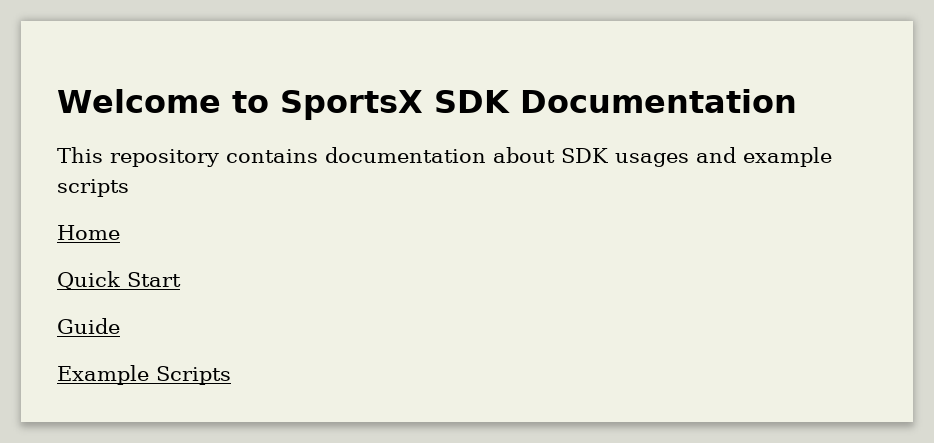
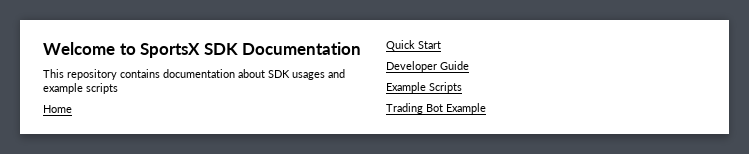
(181, 279) none -> [386,61,437,72] Developer
(231, 375) none -> [386,103,486,114] // Trading Bot Example

